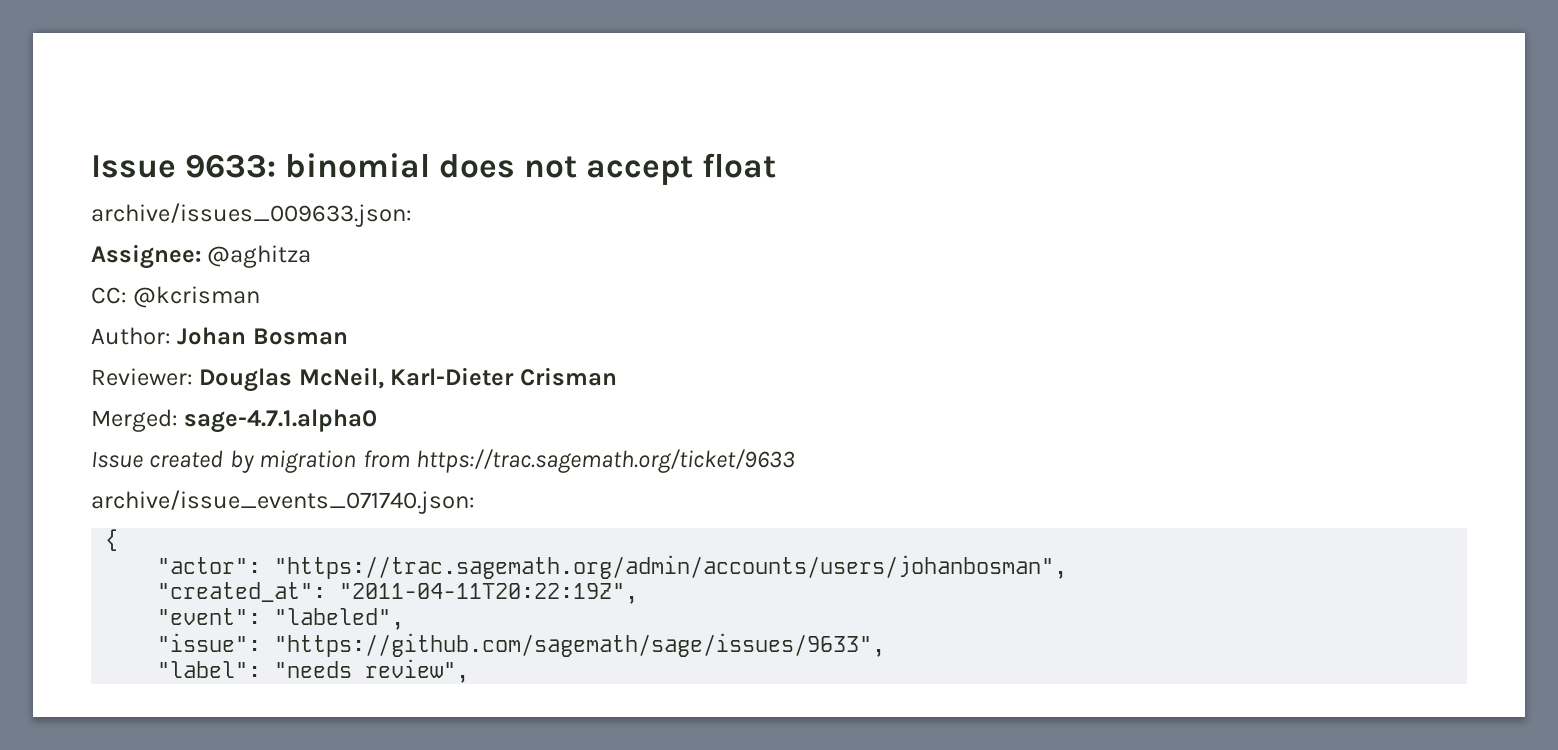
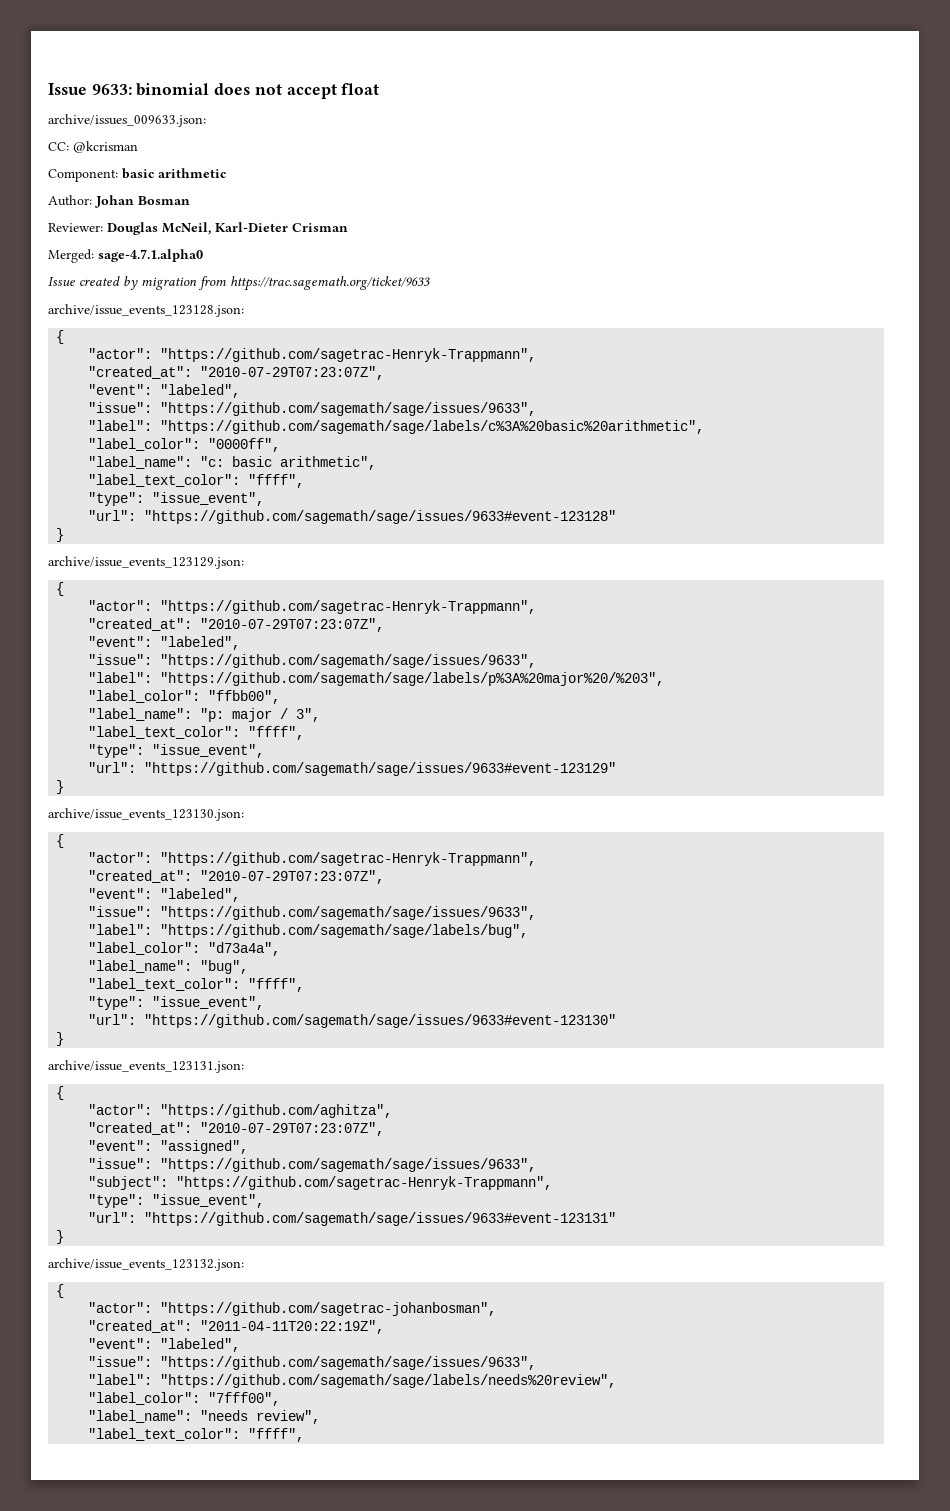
[91,244,312,269] // Assignee: @aghitza -> (206, 120) none
(261, 297) none -> [48,168,226,182] // Component: basic arithmetic
[91,490,475,514] [105,529,119,551] [157,555,1068,579] archive/issue_events_071740.json: // { // "actor": "https://trac.sagemath.org/admin/accounts/users/johanbosman", -> [48,304,244,317] [56,330,65,344] [88,348,537,362] [88,366,385,380] [88,384,241,398] [88,402,537,416] [88,420,705,434] [88,438,281,452] [88,456,377,470] [88,474,305,488] [88,492,265,506] [88,510,617,524] [56,528,65,542] [48,556,244,569] [56,582,65,596] [88,600,537,614] [88,618,385,632] [88,636,241,650] [88,654,537,668] [88,672,665,686] [88,690,281,704] [88,708,321,722] [88,726,305,740] [88,744,265,758] [88,762,617,776] [56,780,65,794] [48,808,244,821] [56,834,65,848] [88,852,537,866] [88,870,385,884] [88,888,241,902] [88,906,537,920] [88,924,529,938] [88,942,281,956] [88,960,249,974] [88,978,305,992] [88,996,265,1010] [88,1014,617,1028] [56,1032,65,1046] [48,1060,244,1073] [56,1086,65,1100] [88,1104,393,1118] [88,1122,385,1136] [88,1140,249,1154] [88,1158,537,1172] [88,1176,553,1190] [88,1194,265,1208] [88,1212,617,1226] [56,1230,65,1244] [48,1258,244,1271] [56,1284,65,1298] [88,1302,497,1316] archive/issue_events_123128.json: // { // "actor": "https://github.com/sagetrac-Henryk-Trappmann", // "created_at": "2010-07-29T07:23:07Z", // "event": "labeled", // "issue": "https://github.com/sagemath/sage/issues/9633", // "label": "https://github.com/sagemath/sage/labels/c%3A%20basic%20arithmetic", // "label_color": "0000ff", // "label_name": "c: basic arithmetic", // "label_text_color": "ffff", // "type": "issue_event", // "url": "https://github.com/sagemath/sage/issues/9633#event-123128" // } // archive/issue_events_123129.json: // { // "actor": "https://github.com/sagetrac-Henryk-Trappmann", // "created_at": "2010-07-29T07:23:07Z", // "event": "labeled", // "issue": "https://github.com/sagemath/sage/issues/9633", // "label": "https://github.com/sagemath/sage/labels/p%3A%20major%20/%203", // "label_color": "ffbb00", // "label_name": "p: major / 3", // "label_text_color": "ffff", // "type": "issue_event", // "url": "https://github.com/sagemath/sage/issues/9633#event-123129" // } // archive/issue_events_123130.json: // { // "actor": "https://github.com/sagetrac-Henryk-Trappmann", // "created_at": "2010-07-29T07:23:07Z", // "event": "labeled", // "issue": "https://github.com/sagemath/sage/issues/9633", // "label": "https://github.com/sagemath/sage/labels/bug", // "label_color": "d73a4a", // "label_name": "bug", // "label_text_color": "ffff", // "type": "issue_event", // "url": "https://github.com/sagemath/sage/issues/9633#event-123130" // } // archive/issue_events_123131.json: // { // "actor": "https://github.com/aghitza", // "created_at": "2010-07-29T07:23:07Z", // "event": "assigned", // "issue": "https://github.com/sagemath/sage/issues/9633", // "subject": "https://github.com/sagetrac-Henryk-Trappmann", // "type": "issue_event", // "url": "https://github.com/sagemath/sage/issues/9633#event-123131" // } // archive/issue_events_123132.json: // { // "actor": "https://github.com/sagetrac-johanbosman",
(262, 669) none -> [160,1374,617,1388] [88,1392,281,1406] [88,1410,193,1423] "https://github.com/sagemath/sage/labels/needs%20review", // "label_color": "7fff00", // "label_name":
(470, 671) none -> [88,1428,305,1442] // "label_text_color": "ffff",

